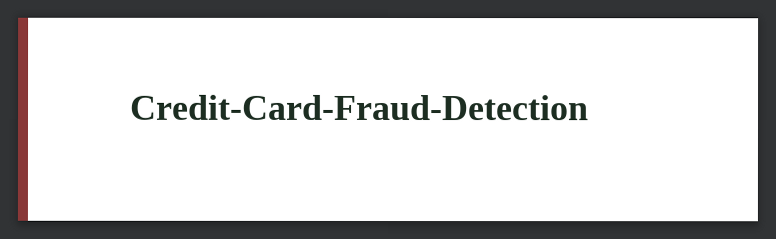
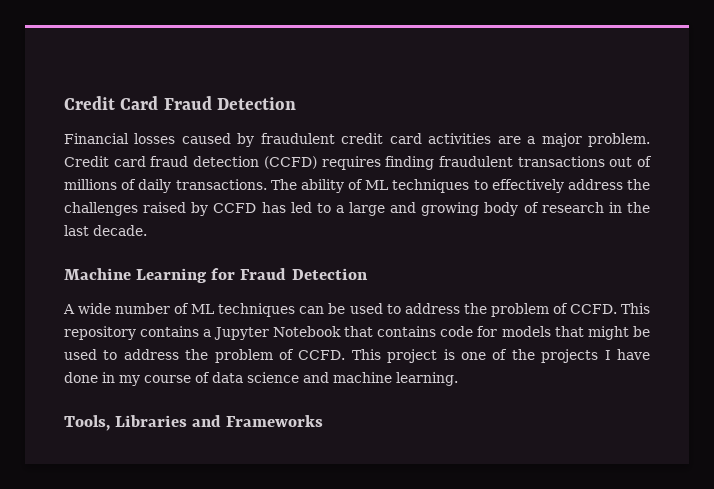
[129,94,589,121] Credit-Card-Fraud-Detection -> [64,96,297,110] [64,133,650,147] [64,156,652,170] [64,179,651,193] [64,202,650,216] [64,225,147,236] [64,268,368,283] [63,303,650,317] [64,326,650,340] [64,349,650,363] [64,372,458,386] [64,415,324,431] Credit Card Fraud Detection // Financial losses caused by fraudulent credit card activities are a major problem. Credit card fraud detection (CCFD) requires finding fraudulent transactions out of millions of daily transactions. The ability of ML techniques to effectively address the challenges raised by CCFD has led to a large and growing body of research in the last decade. // Machine Learning for Fraud Detection // A wide number of ML techniques can be used to address the problem of CCFD. This repository contains a Jupyter Notebook that contains code for models that might be used to address the problem of CCFD. This project is one of the projects I have done in my course of data science and machine learning. // Tools, Libraries and Frameworks

